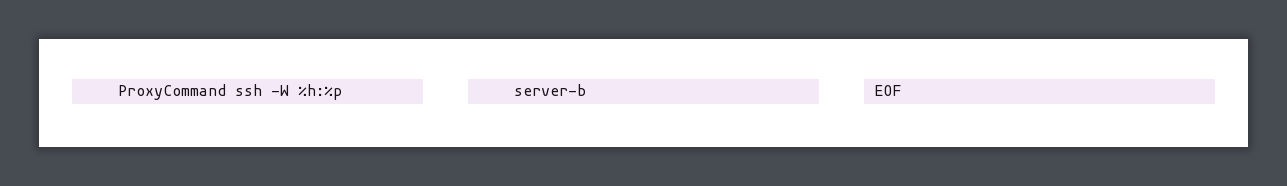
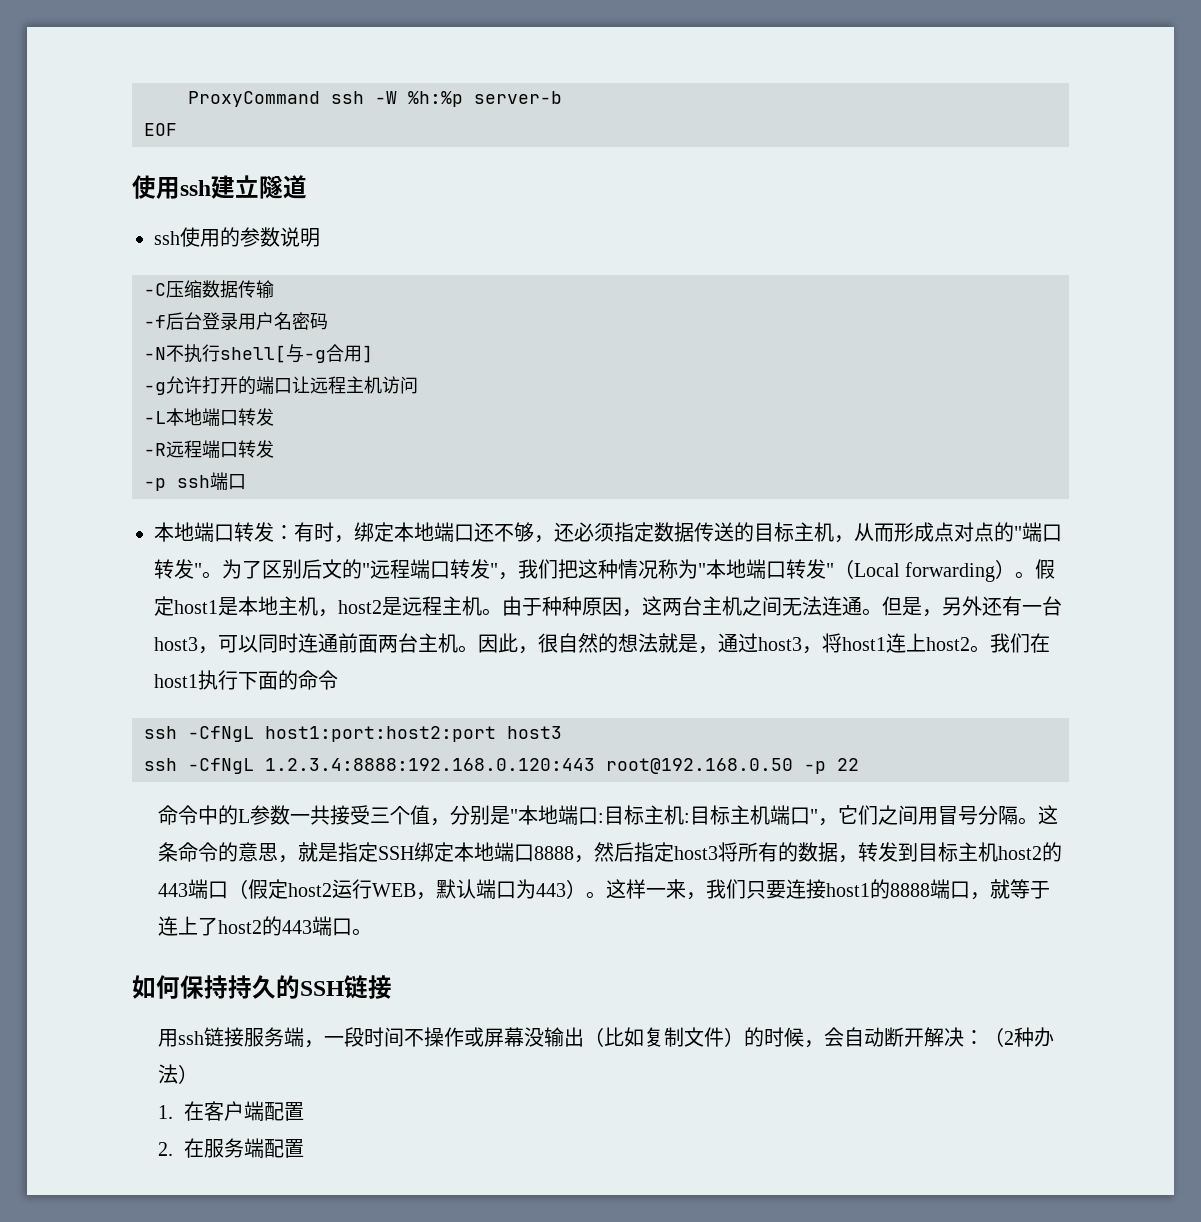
(901, 90) none -> [132,175,307,199] [154,227,320,247] [144,280,274,299] [144,312,328,330] [144,344,373,363] [144,376,418,395] [144,408,274,426] [144,440,274,458] [144,472,246,491] [154,522,1062,543] [154,559,1056,582] [154,596,1062,617] [154,633,1050,654] [154,670,338,690] [144,726,562,742] [144,758,859,774] [158,805,1059,826] [158,842,1063,863] [158,879,1051,900] [158,916,373,936] [132,975,392,999] [158,1027,1055,1048] [158,1064,199,1084] [158,1101,305,1121] [158,1138,305,1158] // 使用ssh建立隧道 // ssh使用的参数说明 // -C压缩数据传输 // -f后台登录用户名密码 // -N不执行shell[与-g合用] // -g允许打开的端口让远程主机访问 // -L本地端口转发 // -R远程端口转发 // -p ssh端口 // 本地端口转发：有时，绑定本地端口还不够，还必须指定数据传送的目标主机，从而形成点对点的"端口转发"。为了区别后文的"远程端口转发"，我们把这种情况称为"本地端口转发"（Local forwarding）。假定host1是本地主机，host2是远程主机。由于种种原因，这两台主机之间无法连通。但是，另外还有一台host3，可以同时连通前面两台主机。因此，很自然的想法就是，通过host3，将host1连上host2。我们在host1执行下面的命令 // ssh -CfNgL host1:port:host2:port host3 // ssh -CfNgL 1.2.3.4:8888:192.168.0.120:443 root@192.168.0.50 -p 22 // 命令中的L参数一共接受三个值，分别是"本地端口:目标主机:目标主机端口"，它们之间用冒号分隔。这条命令的意思，就是指定SSH绑定本地端口8888，然后指定host3将所有的数据，转发到目标主机host2的443端口（假定host2运行WEB，默认端口为443）。这样一来，我们只要连接host1的8888端口，就等于连上了host2的443端口。 // 如何保持持久的SSH链接 // 用ssh链接服务端，一段时间不操作或屏幕没输出（比如复制文件）的时候，会自动断开解决：（2种办法） // 1.在客户端配置 // 2.在服务端配置

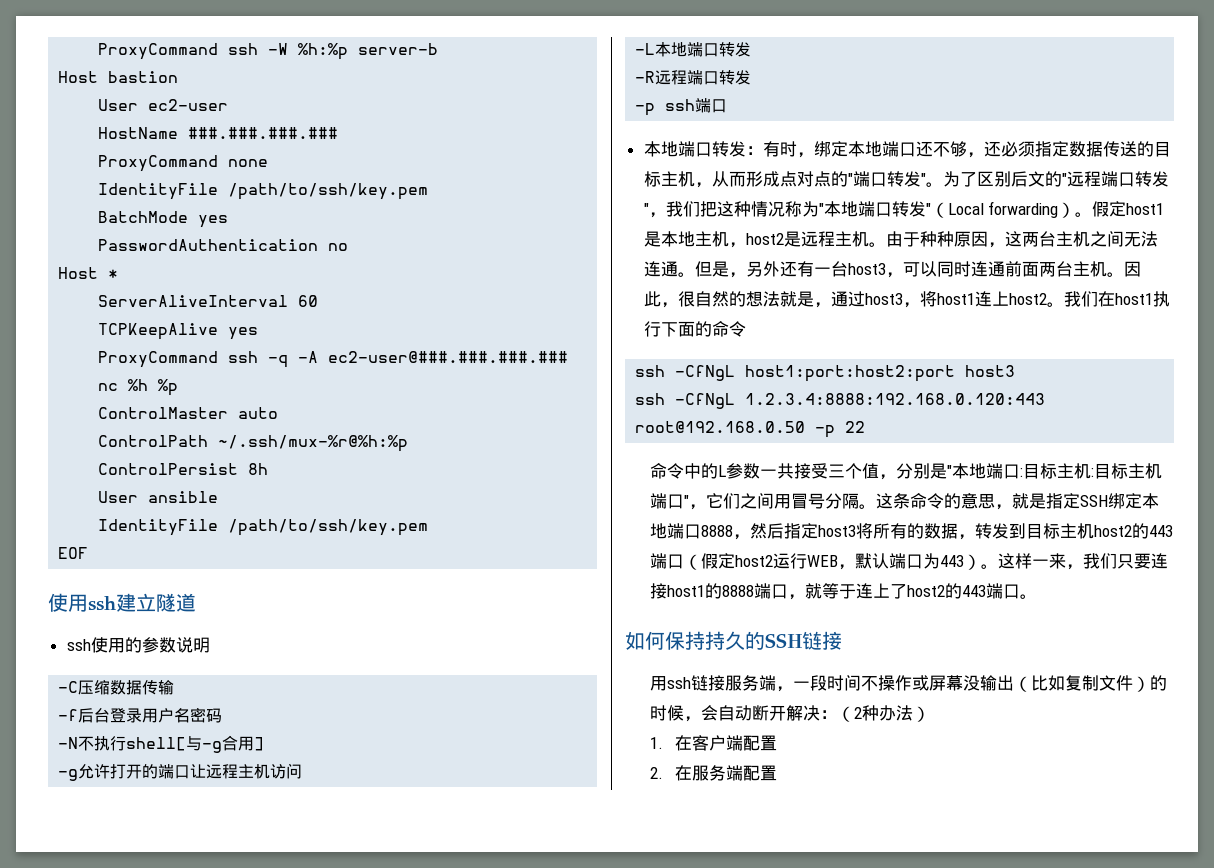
(562, 97) none -> [58,71,179,83] [98,99,229,111] [98,127,339,139] [98,155,269,172] [98,183,429,200] [98,211,229,228] [98,239,349,251] [58,267,119,279] [98,295,319,307] [98,323,259,340] [98,351,569,368] [98,379,179,396] [98,407,279,419] [98,435,409,452] [98,463,269,475] [98,491,219,503] [98,519,429,536] // Host bastion // User ec2-user // HostName ###.###.###.### // ProxyCommand none // IdentityFile /path/to/ssh/key.pem // BatchMode yes // PasswordAuthentication no // Host * // ServerAliveInterval 60 // TCPKeepAlive yes // ProxyCommand ssh -q -A ec2-user@###.###.###.### nc %h %p // ControlMaster auto // ControlPath ~/.ssh/mux-%r@%h:%p // ControlPersist 8h // User ansible // IdentityFile /path/to/ssh/key.pem

